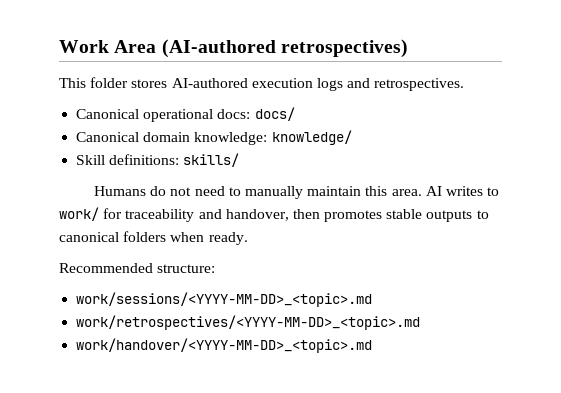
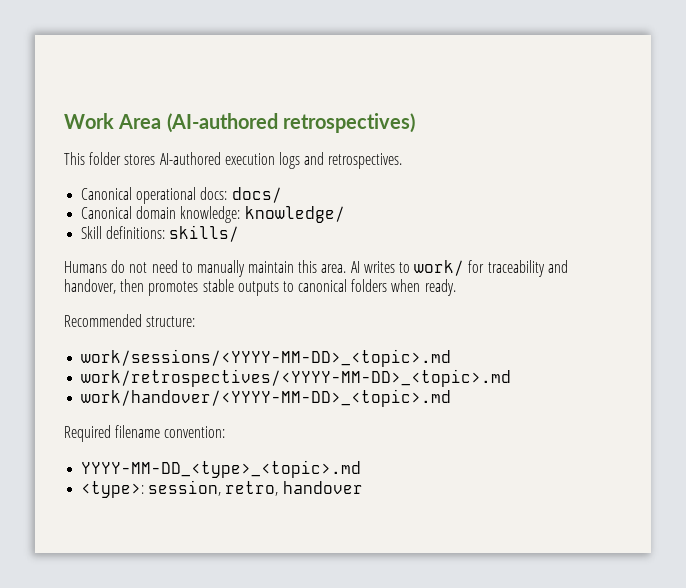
(373, 345) none -> [64,425,226,442] [81,460,362,478] [81,480,363,498] // Required filename convention: // YYYY-MM-DD_<type>_<topic>.md // <type>: session, retro, handover

